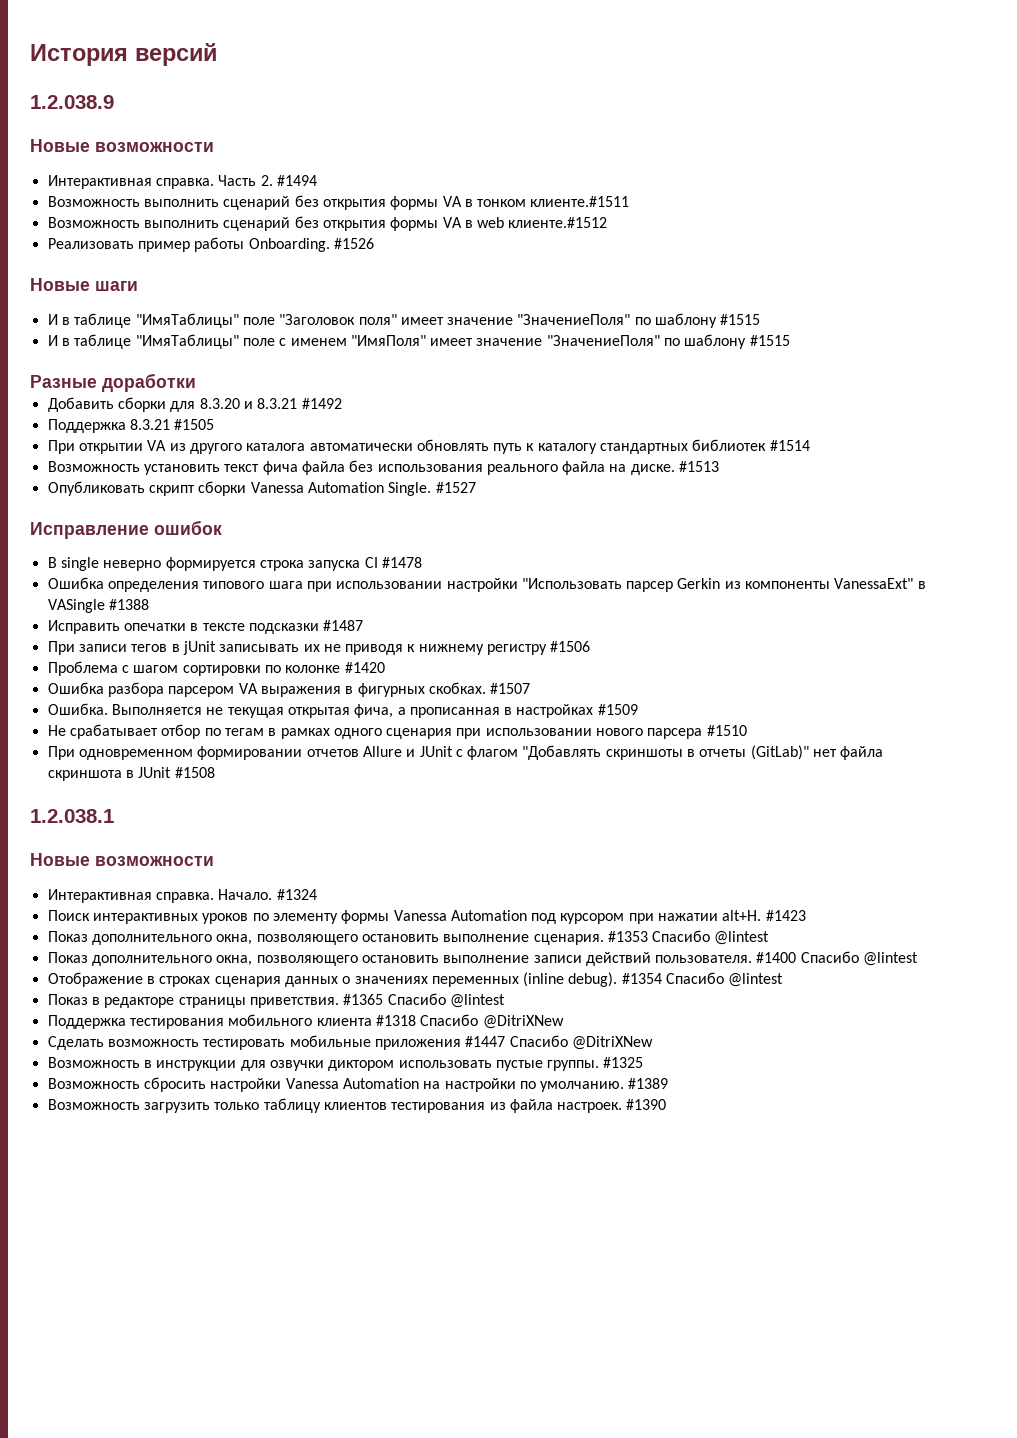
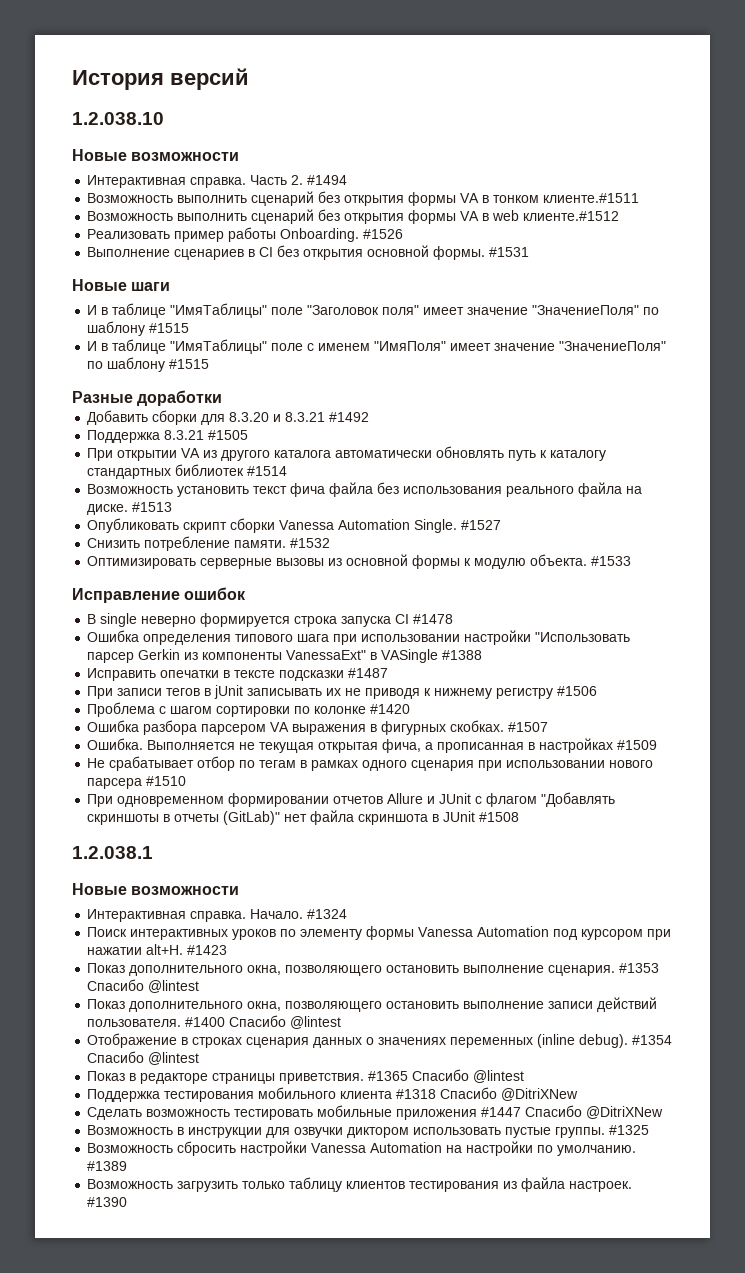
[30,95,114,109] 1.2.038.9 -> [72,112,164,125] 1.2.038.10
(374, 243) none -> [87,245,530,260] // Выполнение сценариев в CI без открытия основной формы. #1531
(476, 487) none -> [87,536,331,551] [87,554,632,569] // Снизить потребление памяти. #1532 // Оптимизировать серверные вызовы из основной формы к модулю объекта. #1533

